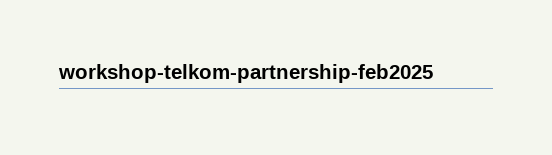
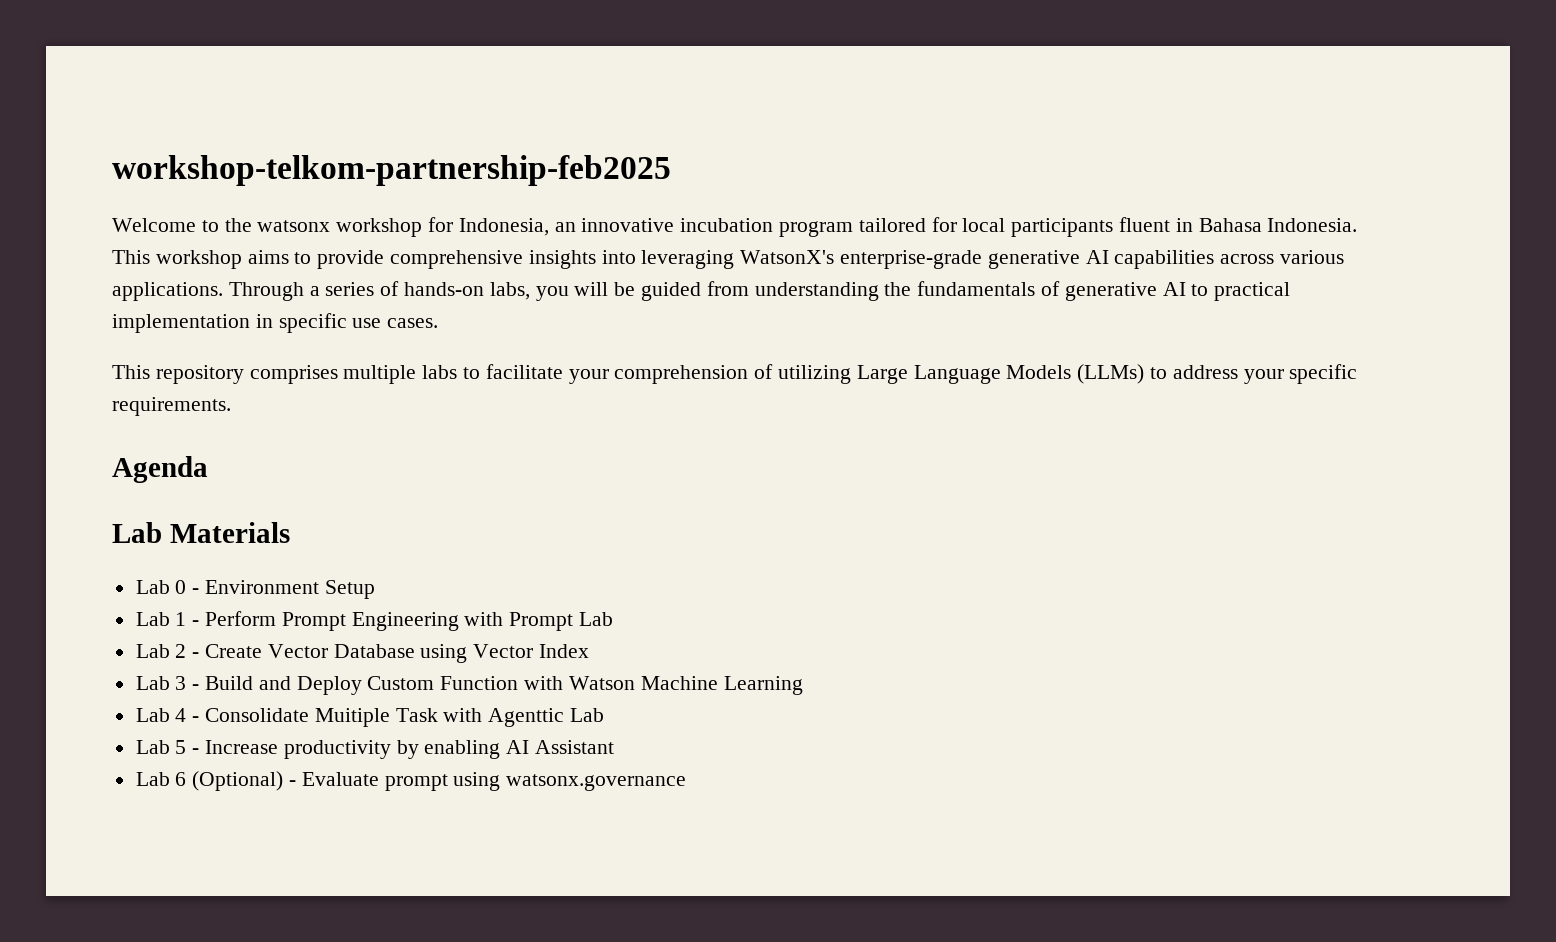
(433, 73) none -> [112,217,1358,237] [112,250,1345,269] [112,281,1291,301] [112,313,439,333] [112,364,1358,384] [112,397,231,416] [112,456,208,483] [112,522,290,543] [135,580,375,599] [135,611,614,631] [135,644,590,663] [135,676,803,695] [135,708,605,727] [135,740,615,759] [135,771,687,791] // Welcome to the watsonx workshop for Indonesia, an innovative incubation program tailored for local participants fluent in Bahasa Indonesia. This workshop aims to provide comprehensive insights into leveraging WatsonX's enterprise-grade generative AI capabilities across various applications. Through a series of hands-on labs, you will be guided from understanding the fundamentals of generative AI to practical implementation in specific use cases. // This repository comprises multiple labs to facilitate your comprehension of utilizing Large Language Models (LLMs) to address your specific requirements. // Agenda // Lab Materials // Lab 0 - Environment Setup // Lab 1 - Perform Prompt Engineering with Prompt Lab // Lab 2 - Create Vector Database using Vector Index // Lab 3 - Build and Deploy Custom Function with Watson Machine Learning // Lab 4 - Consolidate Muitiple Task with Agenttic Lab // Lab 5 - Increase productivity by enabling AI Assistant // Lab 6 (Optional) - Evaluate prompt using watsonx.governance

